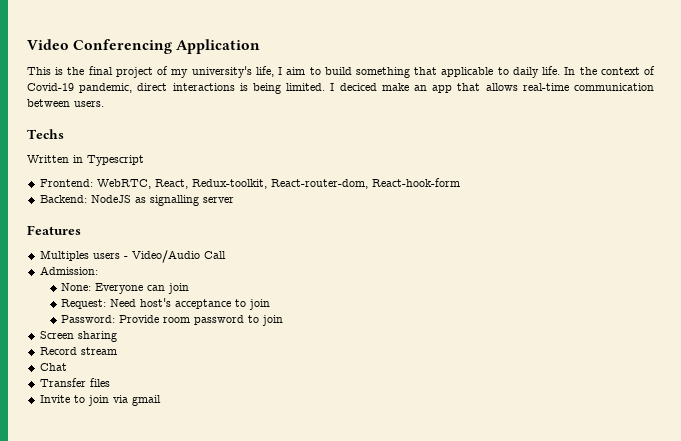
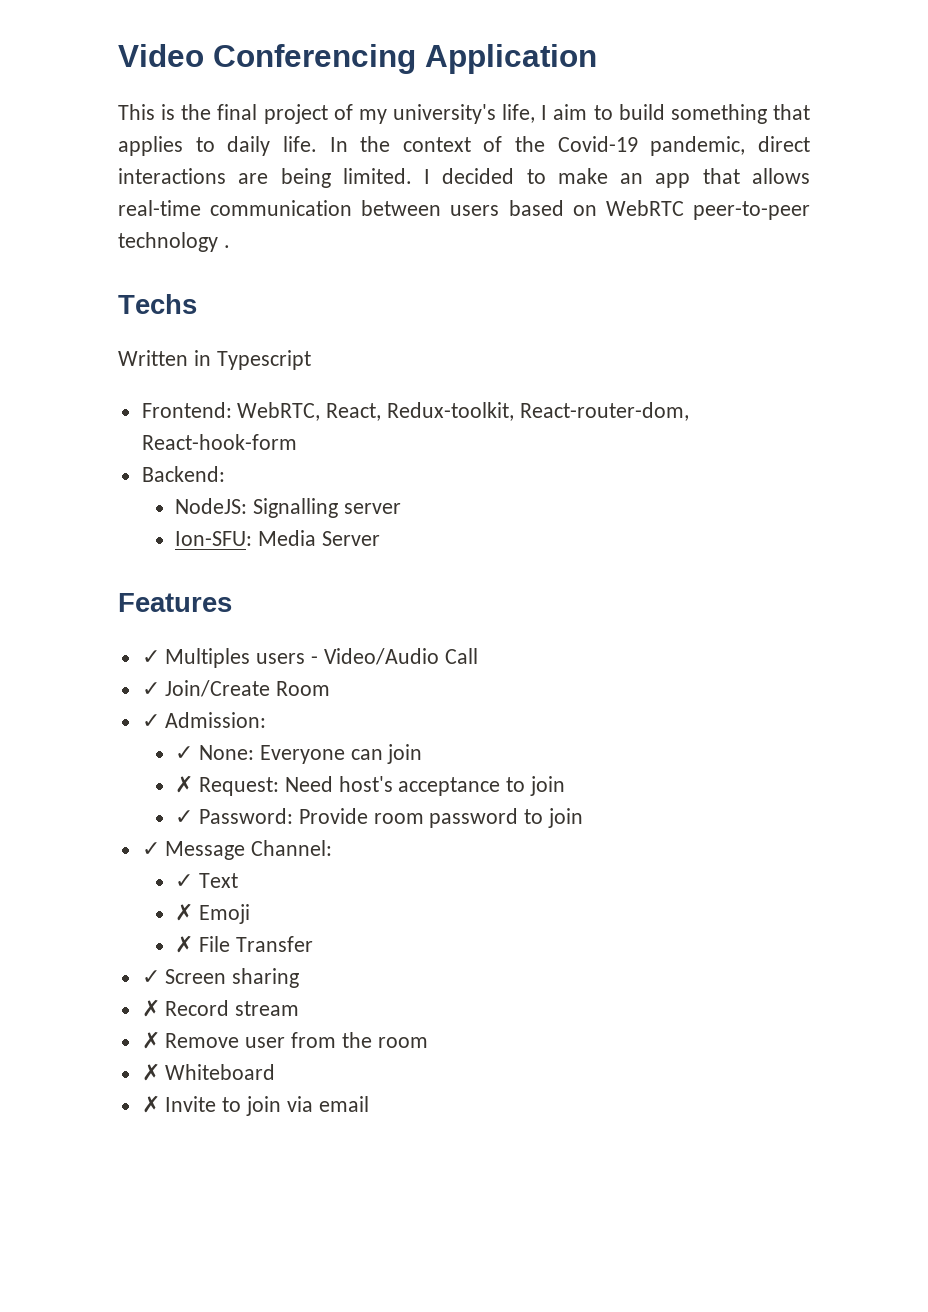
[441,67,494,77] applicable -> [118,136,183,156] applies
(656, 70) none -> [515,136,546,152] the
[239,83,248,91] is -> [238,173,269,184] are
[339,83,377,91] deciced -> [442,168,546,184] decided to
[74,101,104,107] users. -> [450,200,810,220] [118,232,230,252] users based on WebRTC peer-to-peer technology .
[90,195,234,206] NodeJS as signalling server -> [175,498,401,518] [175,530,380,546] // NodeJS: Signalling server // Ion-SFU: Media Server
(81, 230) none -> [141,650,160,664] ✓
(226, 255) none -> [141,680,331,697] [141,714,160,728] ✓ Join/Create Room // ✓
(98, 270) none -> [175,746,194,760] ✓
(190, 288) none -> [175,775,194,793] ✗
(271, 304) none -> [175,810,194,824] ✓
(284, 320) none -> [141,840,333,860] [175,873,239,888] [175,903,251,924] [175,935,313,953] [141,970,160,984] ✓ Message Channel: // ✓ Text // ✗ Emoji // ✗ File Transfer // ✓
(117, 336) none -> [141,999,160,1017] ✗
[39,363,67,371] [39,378,110,387] Chat // Transfer files // -> [141,1031,428,1049] [141,1063,276,1081] [141,1095,160,1113] ✗ Remove user from the room // ✗ Whiteboard // ✗
[131,395,161,406] gmail -> [318,1096,369,1112] email

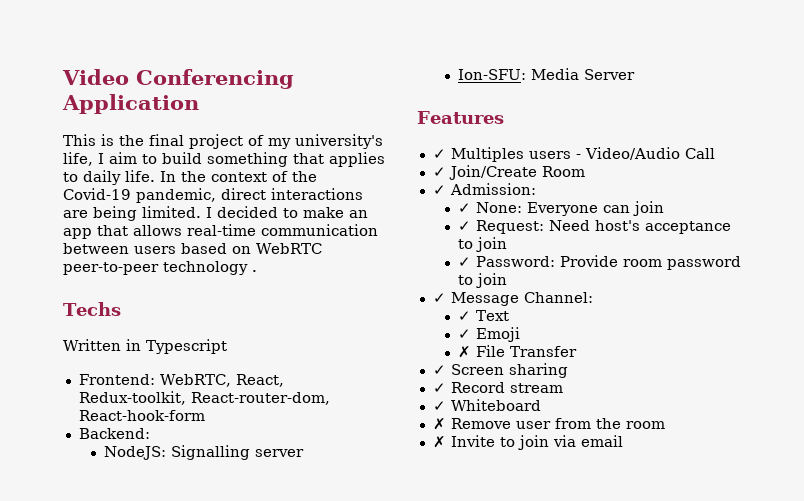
[175,775,194,793] ✗ -> [457,221,471,231] ✓
[175,903,194,921] ✗ -> [457,329,471,339] ✓
[141,999,160,1017] ✗ -> [432,383,446,393] ✓
(300, 1008) none -> [432,399,541,411] // ✓ Whiteboard
[141,1063,276,1081] // ✗ Whiteboard -> (665, 425) none

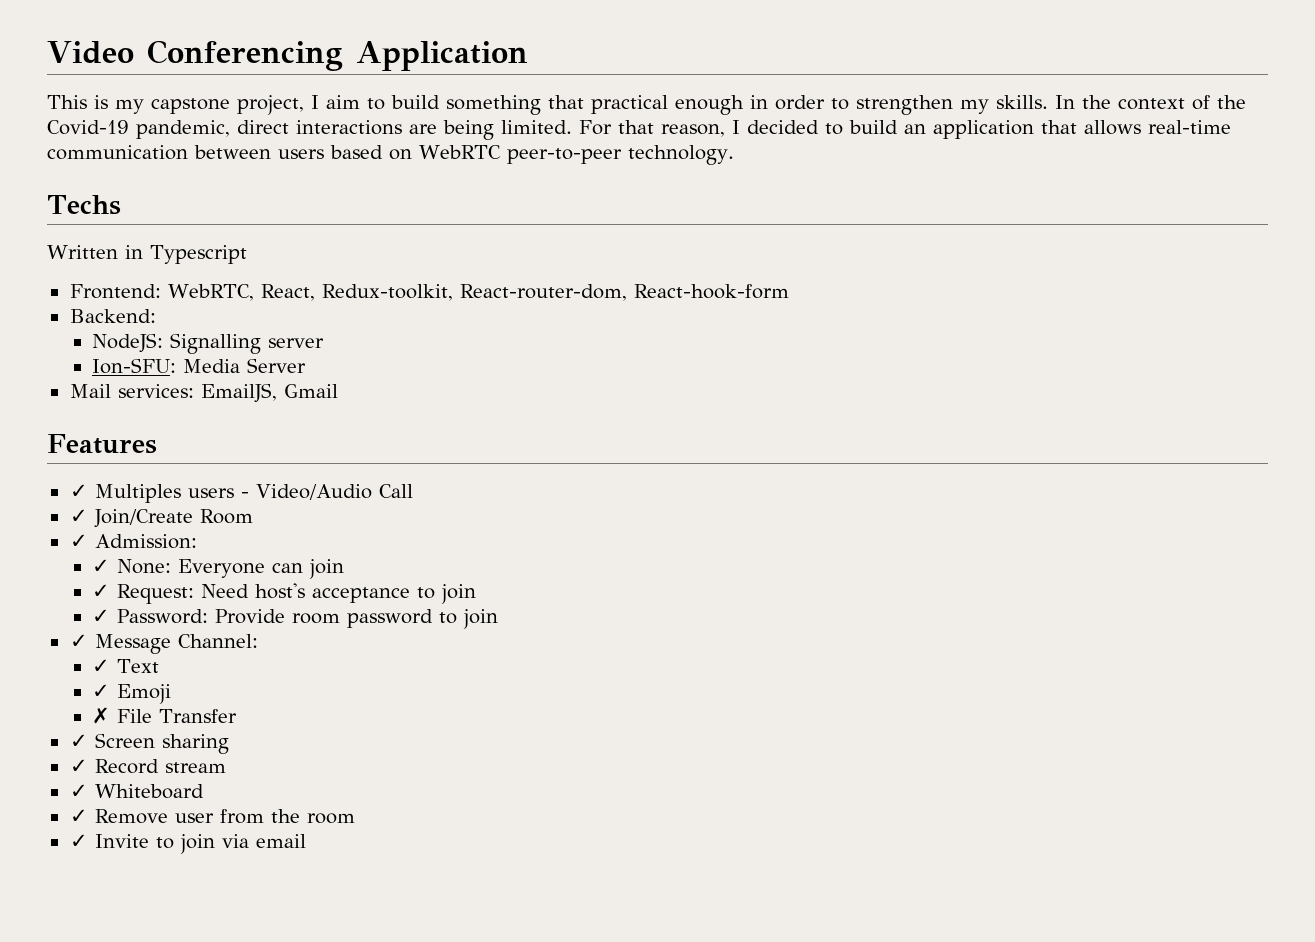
[119,134,383,149] [63,152,93,166] the final project of my university's life, -> [115,95,304,115] my capstone project,
[329,152,385,167] [63,170,155,185] applies to daily life. -> [591,95,1048,115] practical enough in order to strengthen my skills.
[206,206,368,218] [63,228,92,239] I decided to make an app -> [579,120,1034,139] For that reason, I decided to build an application
[163,261,257,275] technology . -> [627,145,734,165] technology.
(635, 74) none -> [69,383,338,403] // Mail services: EmailJS, Gmail
[432,418,446,430] ✗ -> [69,809,88,823] ✓
[432,436,446,448] ✗ -> [69,834,88,848] ✓

